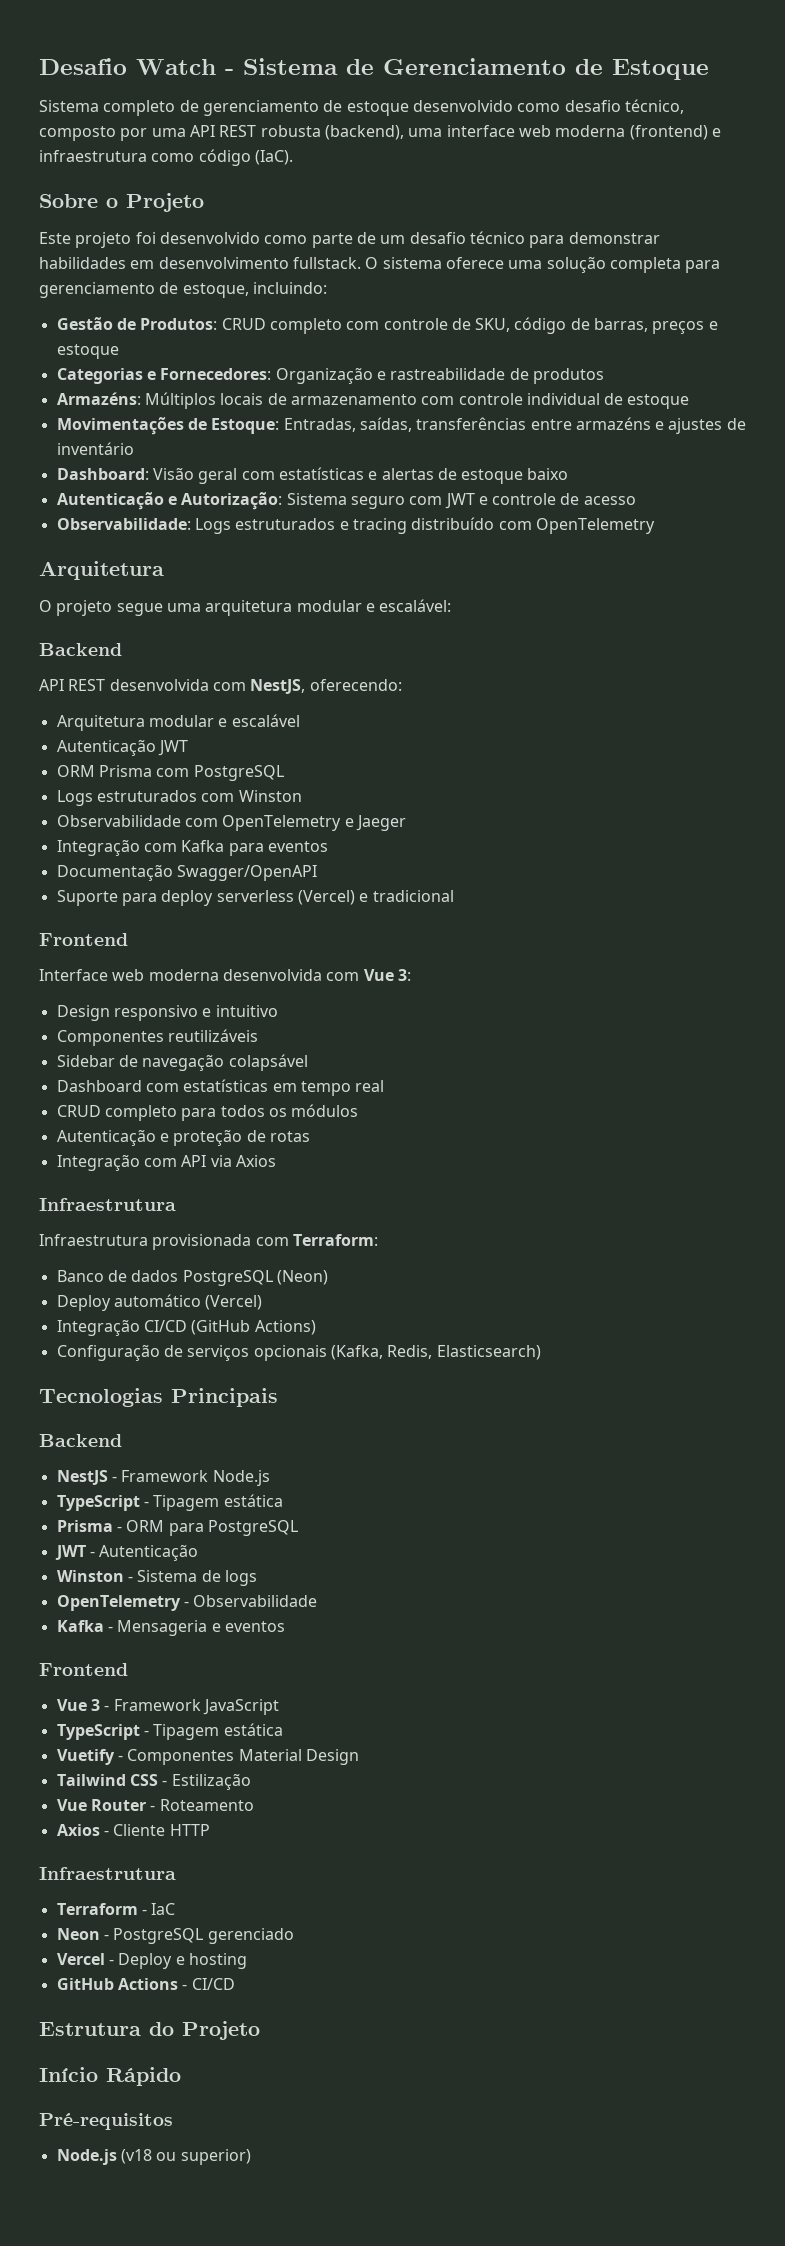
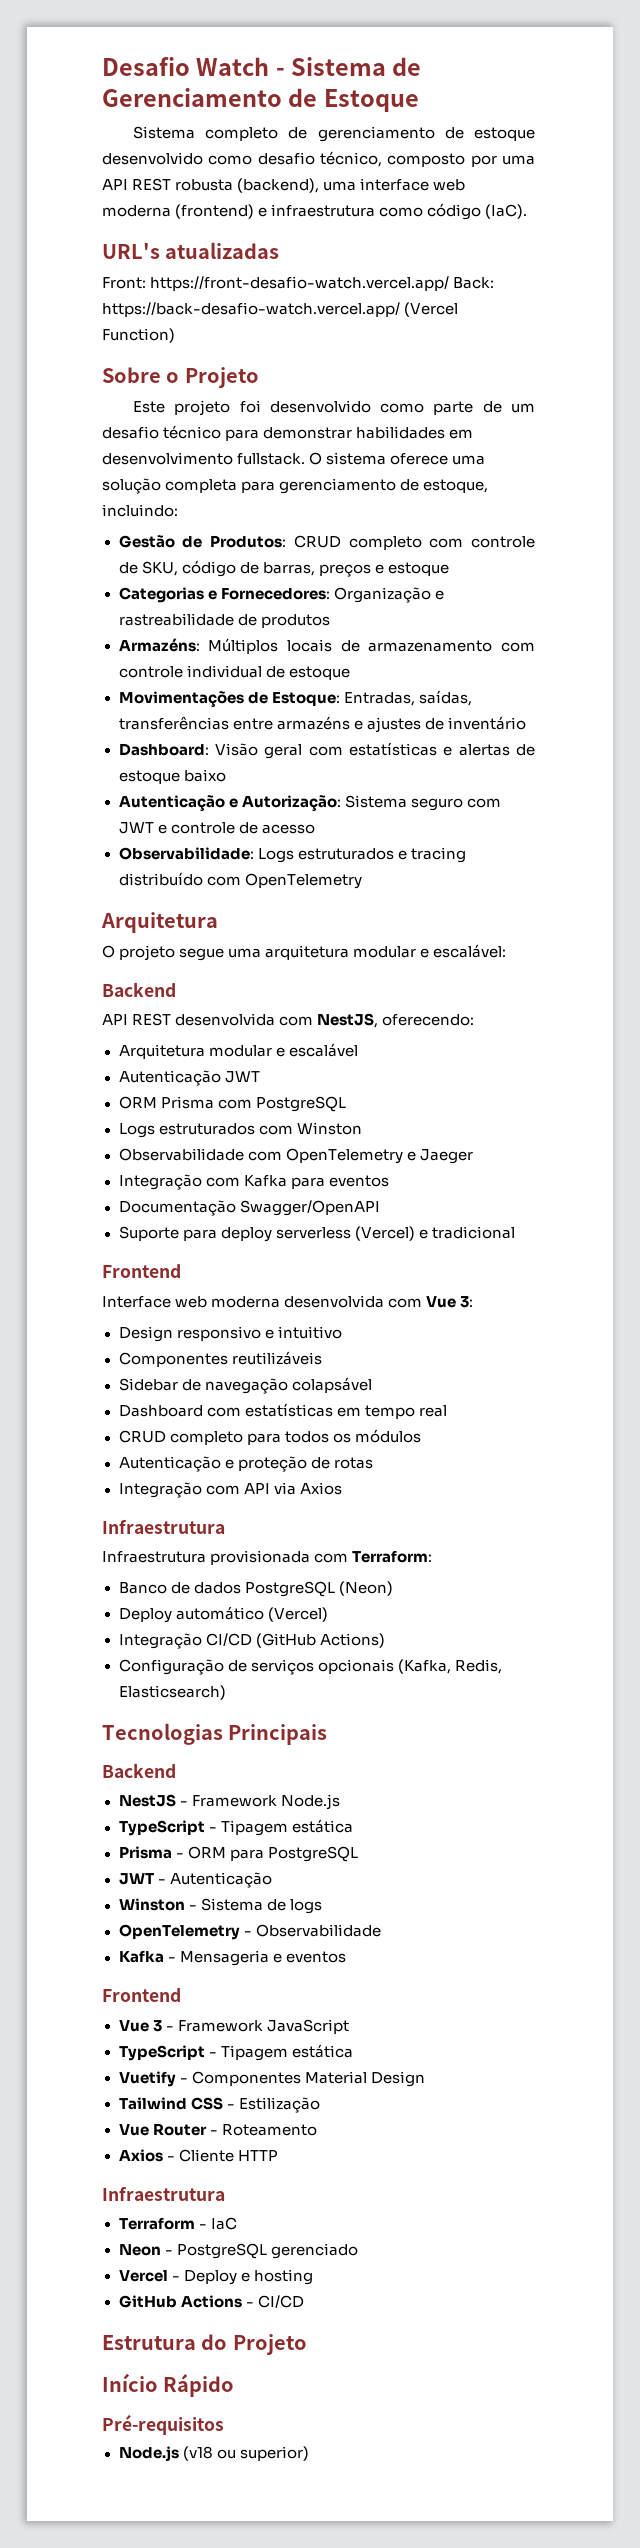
(293, 157) none -> [102,242,280,259] [102,276,495,291] [102,302,459,317] [102,328,175,343] // URL's atualizadas // Front: https://front-desafio-watch.vercel.app/ Back: https://back-desafio-watch.vercel.app/ (Vercel Function)

